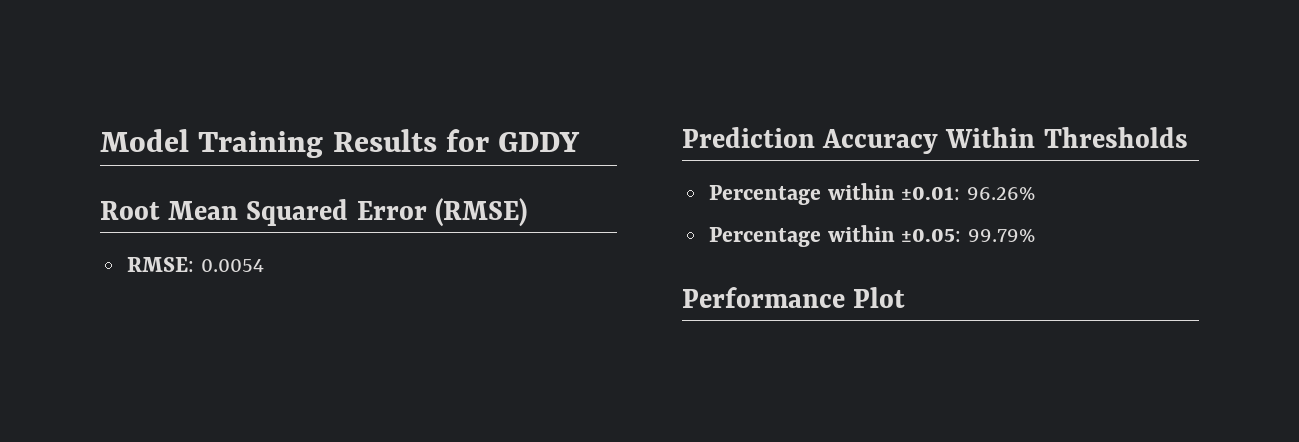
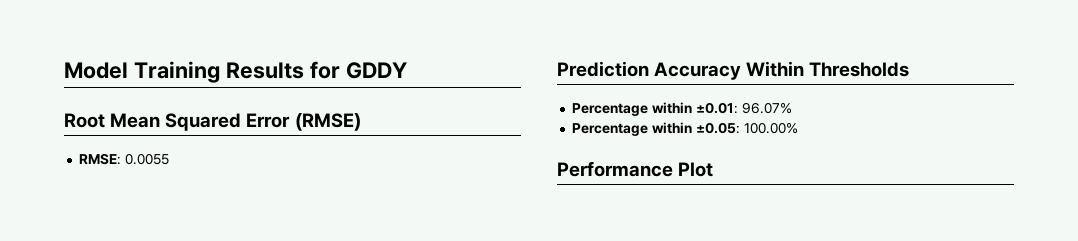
[200,259,264,272] 0.0054 -> [125,153,170,165] 0.0055
[966,187,1035,200] 96.26% -> [742,102,793,114] 96.07%
[967,229,1035,242] 99.79% -> [744,122,799,134] 100.00%

